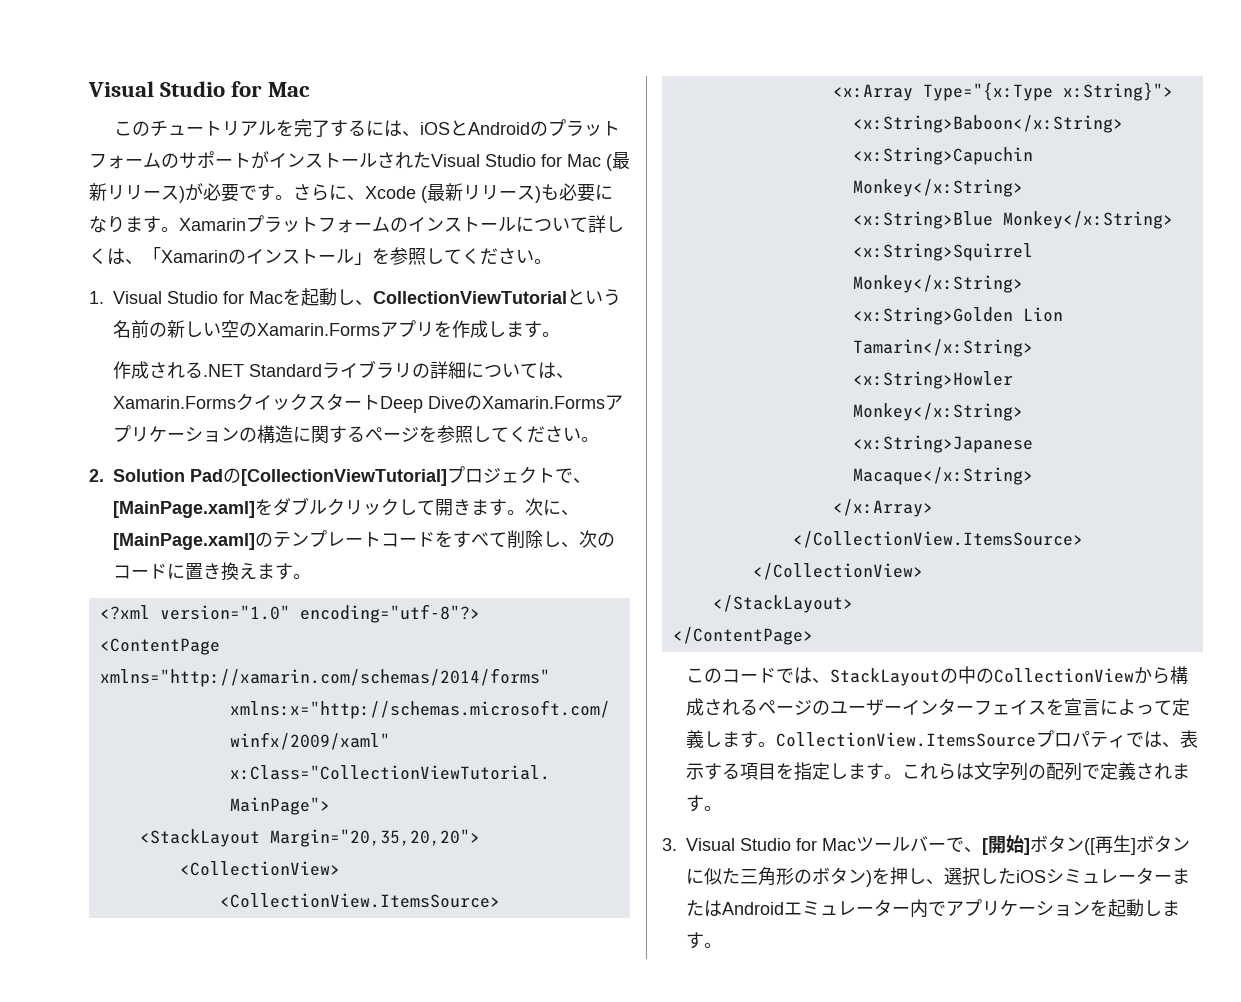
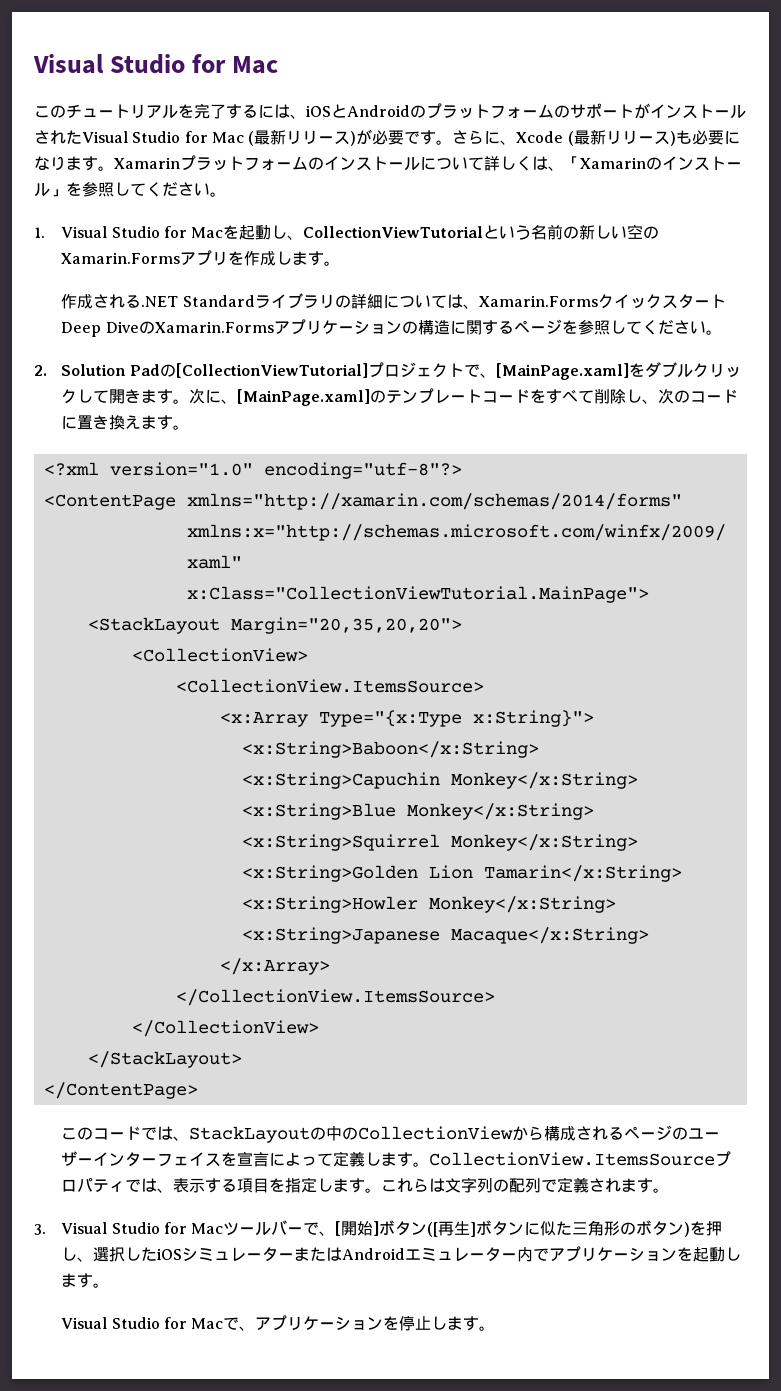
(722, 945) none -> [61,1315,496,1331] // Visual Studio for Macで、アプリケーションを停止します。

